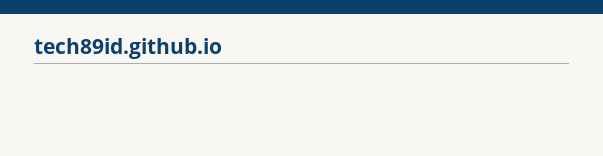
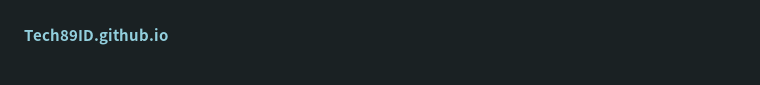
[34,38,222,59] tech89id.github.io -> [24,28,168,45] Tech89ID.github.io

